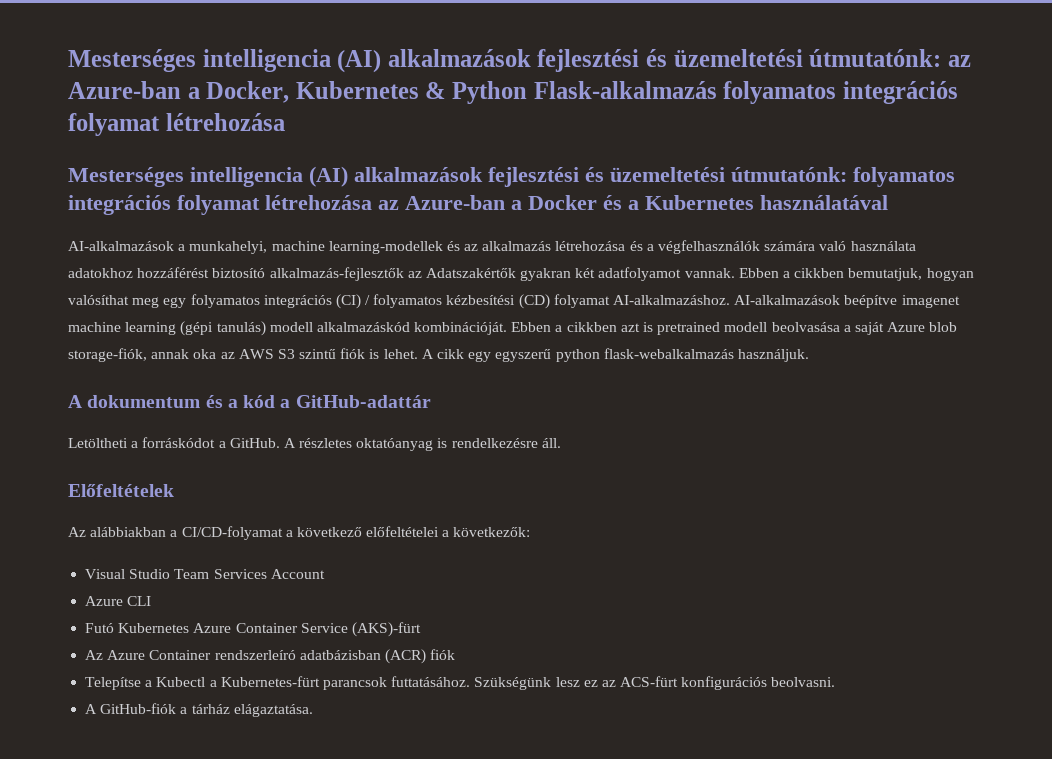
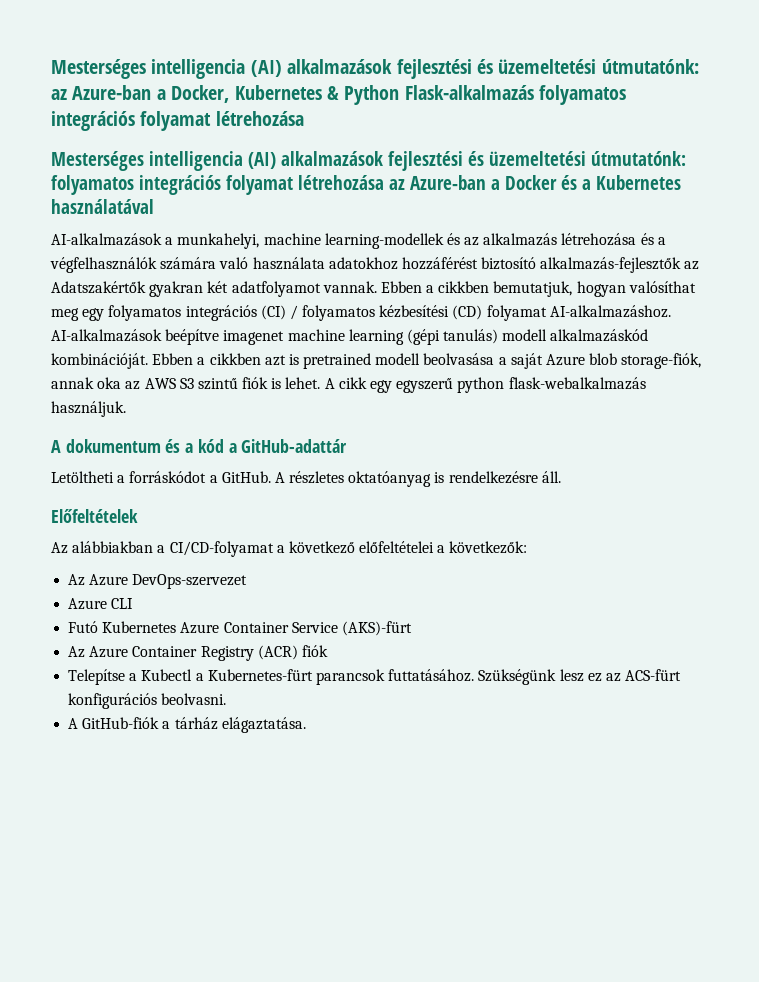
[85,569,325,579] Visual Studio Team Services Account -> [68,574,248,589] Az Azure DevOps-szervezet
[214,650,381,660] rendszerleíró adatbázisban -> [200,646,254,661] Registry

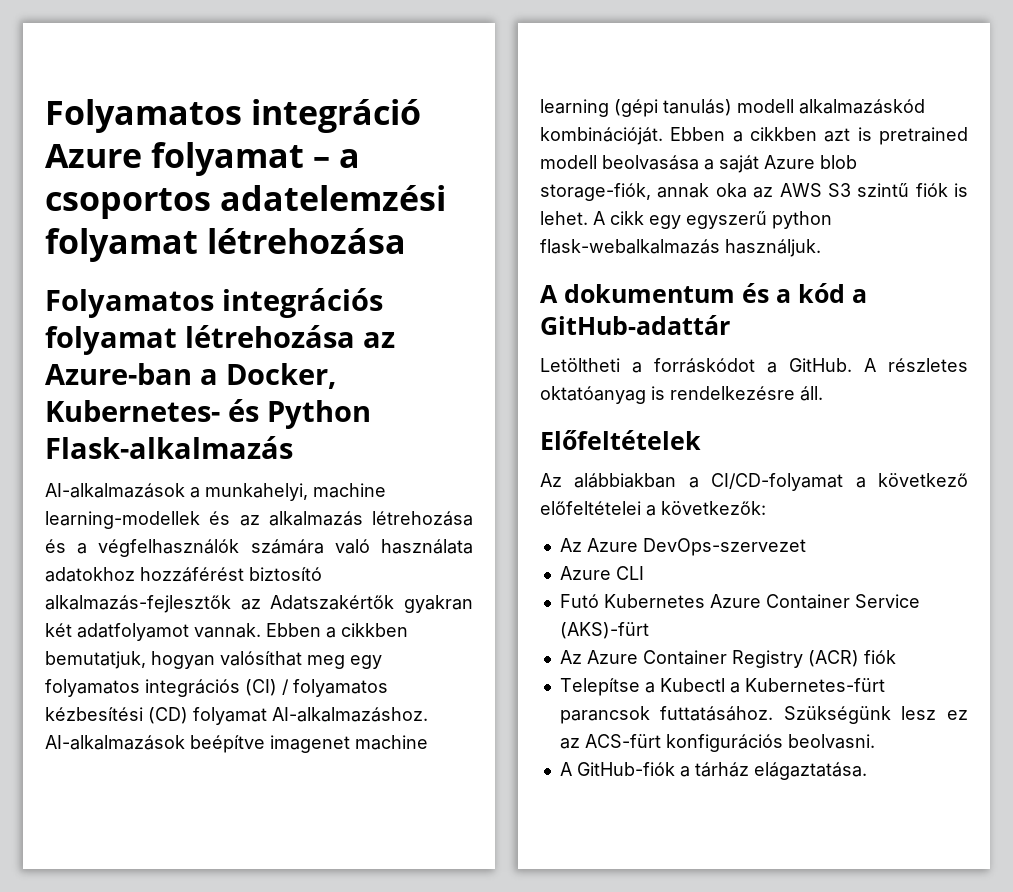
[51,59,699,79] [51,85,627,105] [51,111,304,131] [51,151,686,171] [51,175,134,195] Mesterséges intelligencia (AI) alkalmazások fejlesztési és üzemeltetési útmutatónk: az Azure-ban a Docker, Kubernetes & Python Flask-alkalmazás folyamatos integrációs folyamat létrehozása // Mesterséges intelligencia (AI) alkalmazások fejlesztési és üzemeltetési útmutatónk: folyamatos -> [45,99,422,133] [45,142,361,176] [45,185,447,219] [45,228,407,262] [45,289,214,318] Folyamatos integráció Azure folyamat – a csoportos adatelemzési folyamat létrehozása // Folyamatos
[505,175,681,190] [51,199,154,214] Docker és a Kubernetes használatával -> [225,363,336,389] [45,399,371,429] [45,436,293,459] Docker, Kubernetes- és Python Flask-alkalmazás

